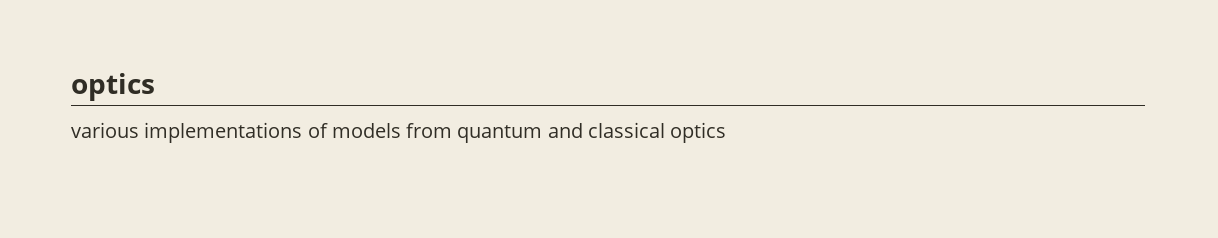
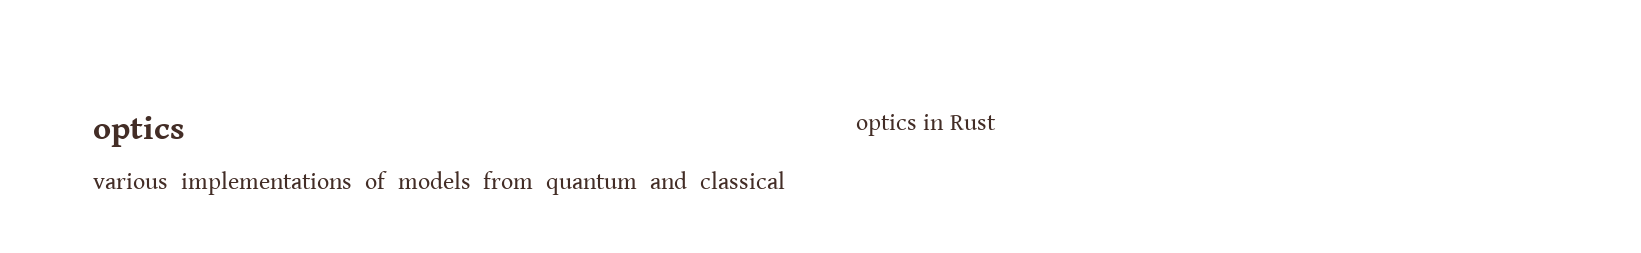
(727, 132) none -> [923,114,996,130] in Rust

